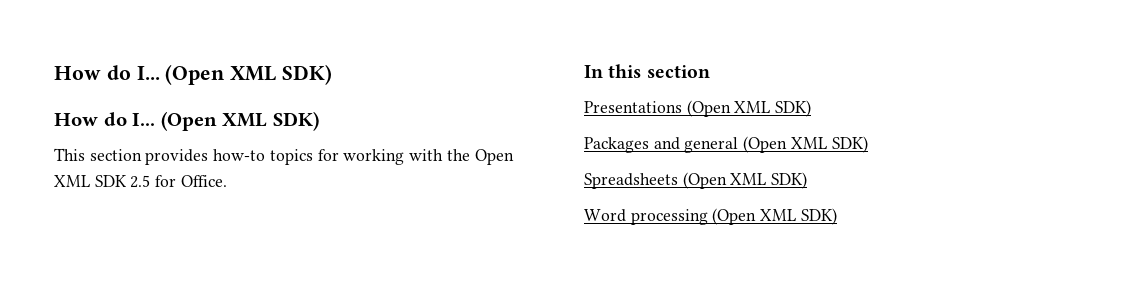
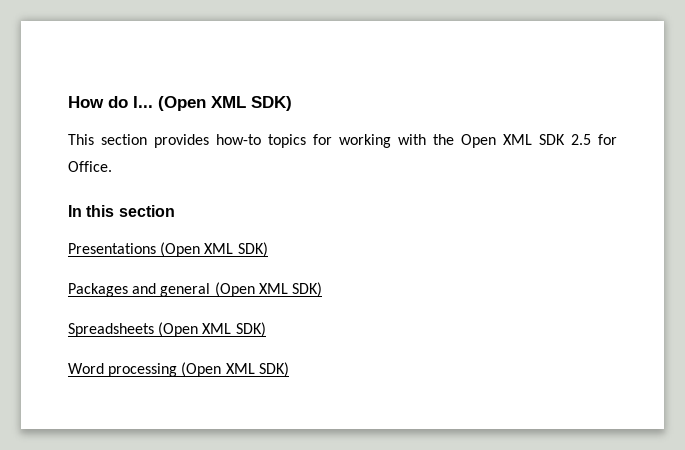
[54,64,333,85] [54,111,319,131] How do I... (Open XML SDK) // How do I... (Open XML SDK) -> [68,96,292,111] How do I... (Open XML SDK)

